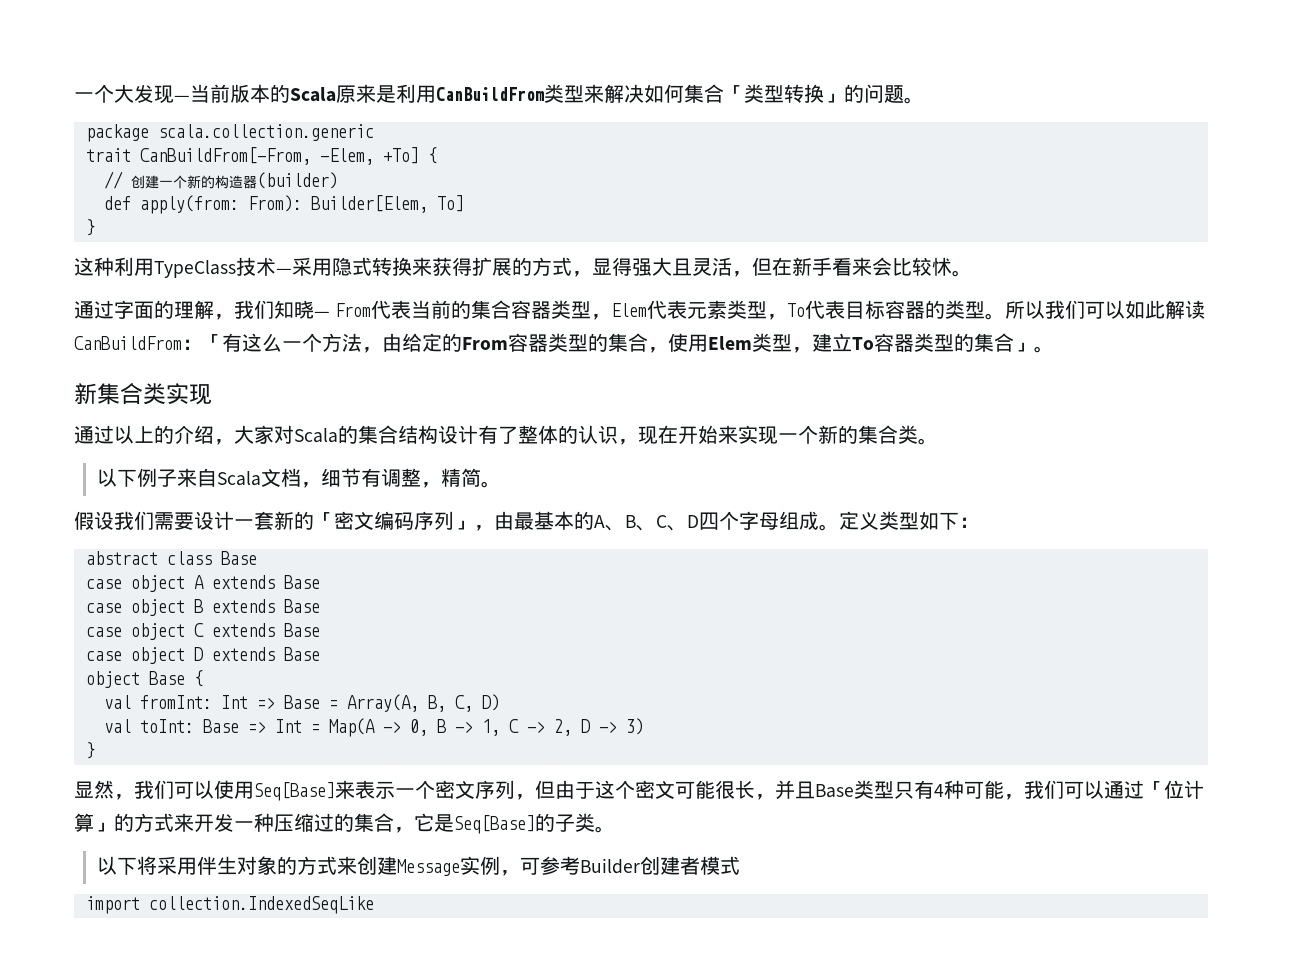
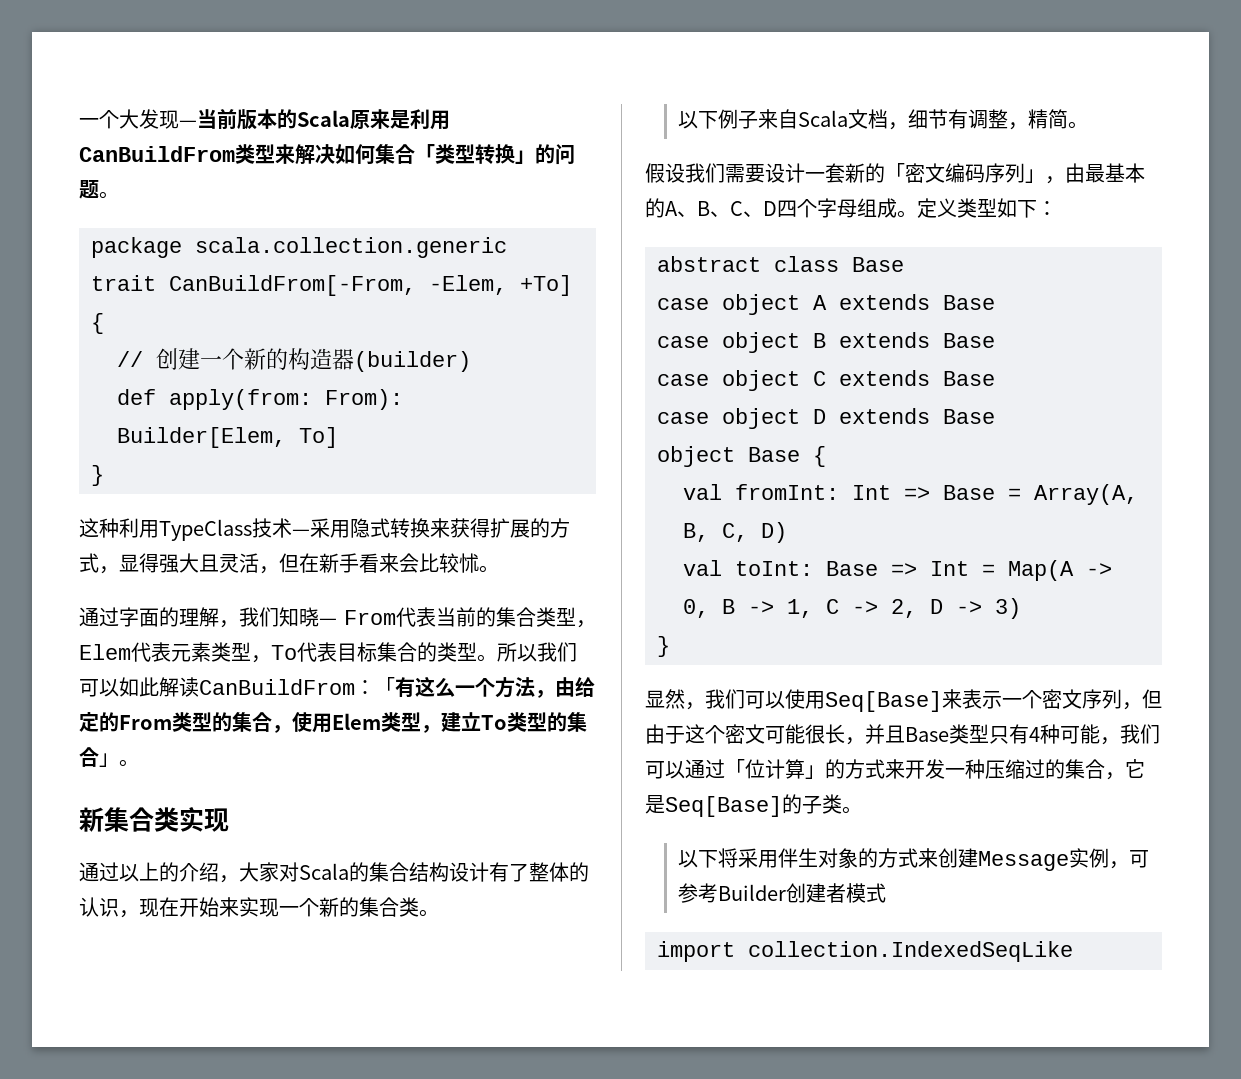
[511,300,552,319] 容器 -> (536, 617) none
[885,300,926,319] 容器 -> [377,642,417,662] 集合
[508,333,548,352] 容器 -> (172, 722) none
[874,333,914,352] 容器 -> (507, 722) none

